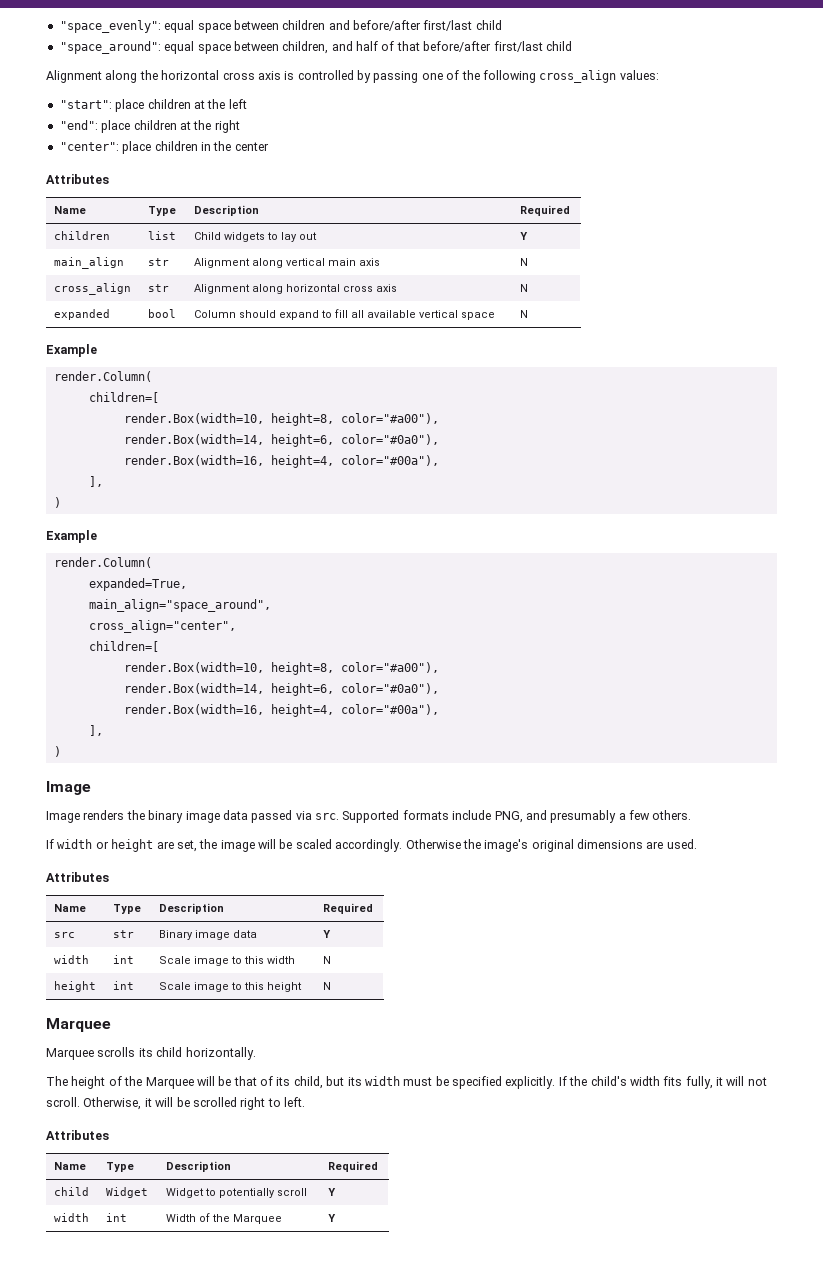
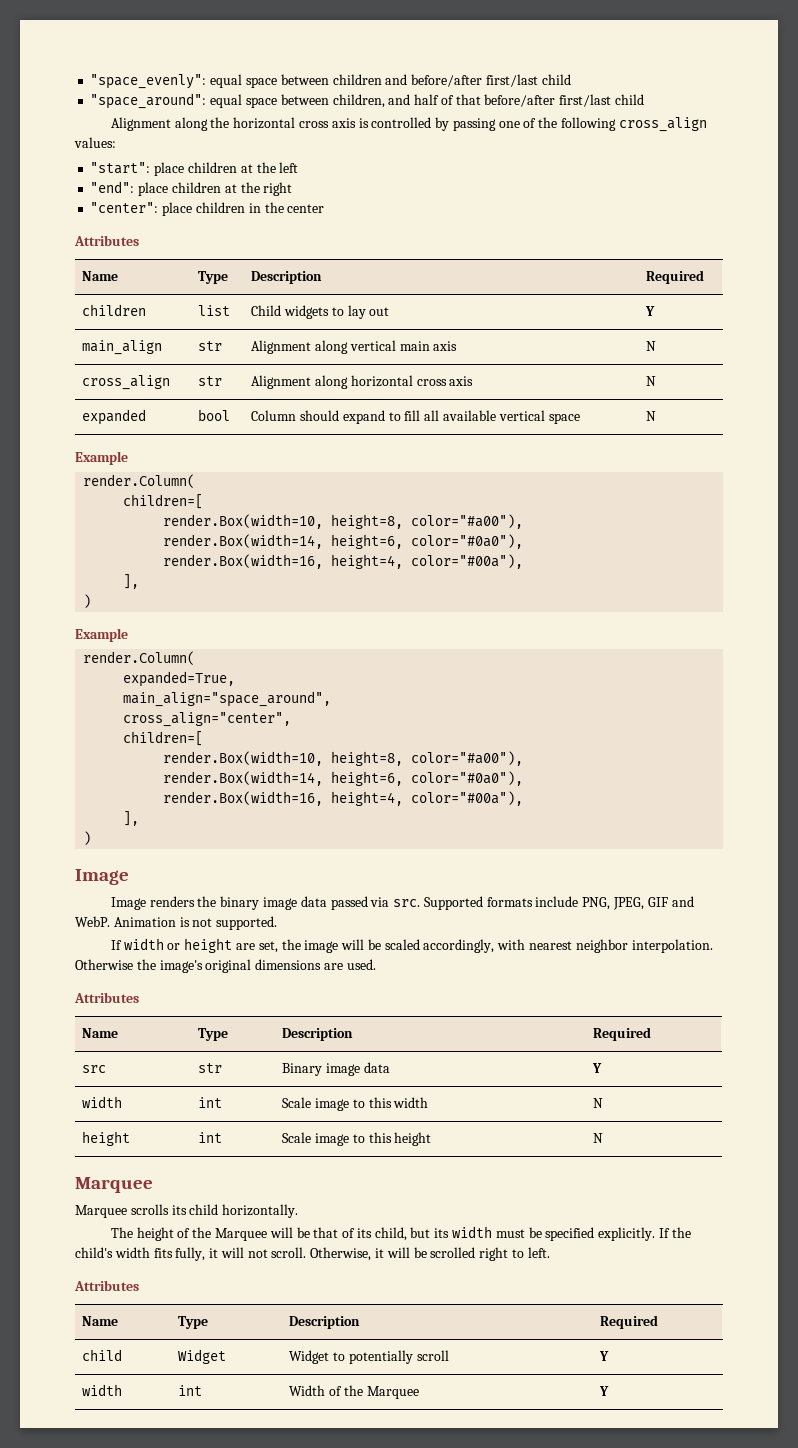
[525,810,692,823] and presumably a few others. -> [613,896,694,910] [75,916,278,930] JPEG, GIF and WebP. Animation is not supported.
[335,839,403,852] accordingly. -> [423,939,713,953] accordingly, with nearest neighbor interpolation.

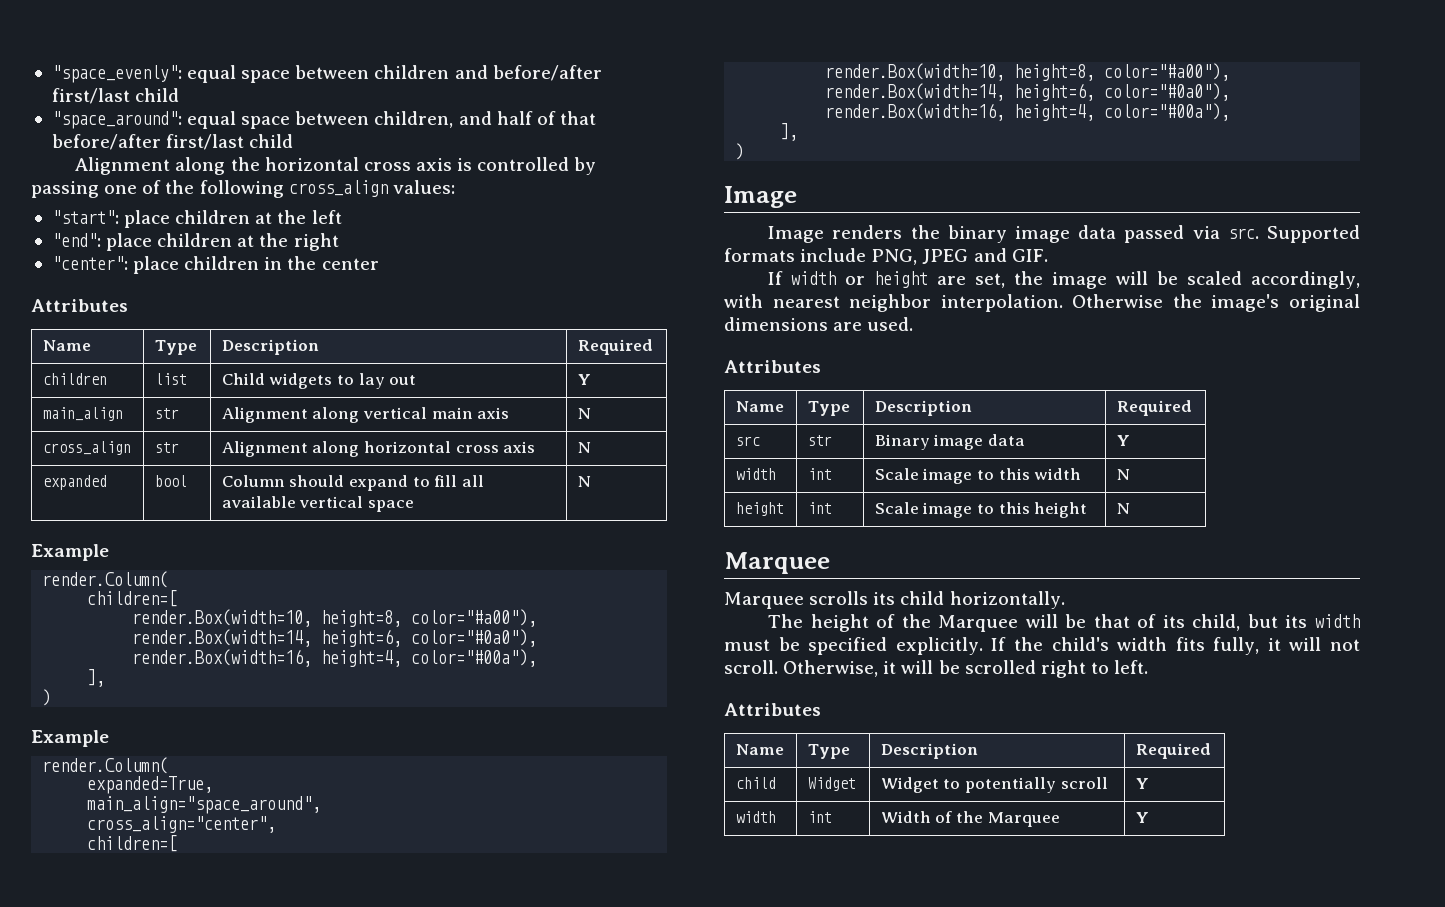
[613,896,694,910] [75,916,278,930] JPEG, GIF and WebP. Animation is not supported. -> [922,248,1048,264] JPEG and GIF.

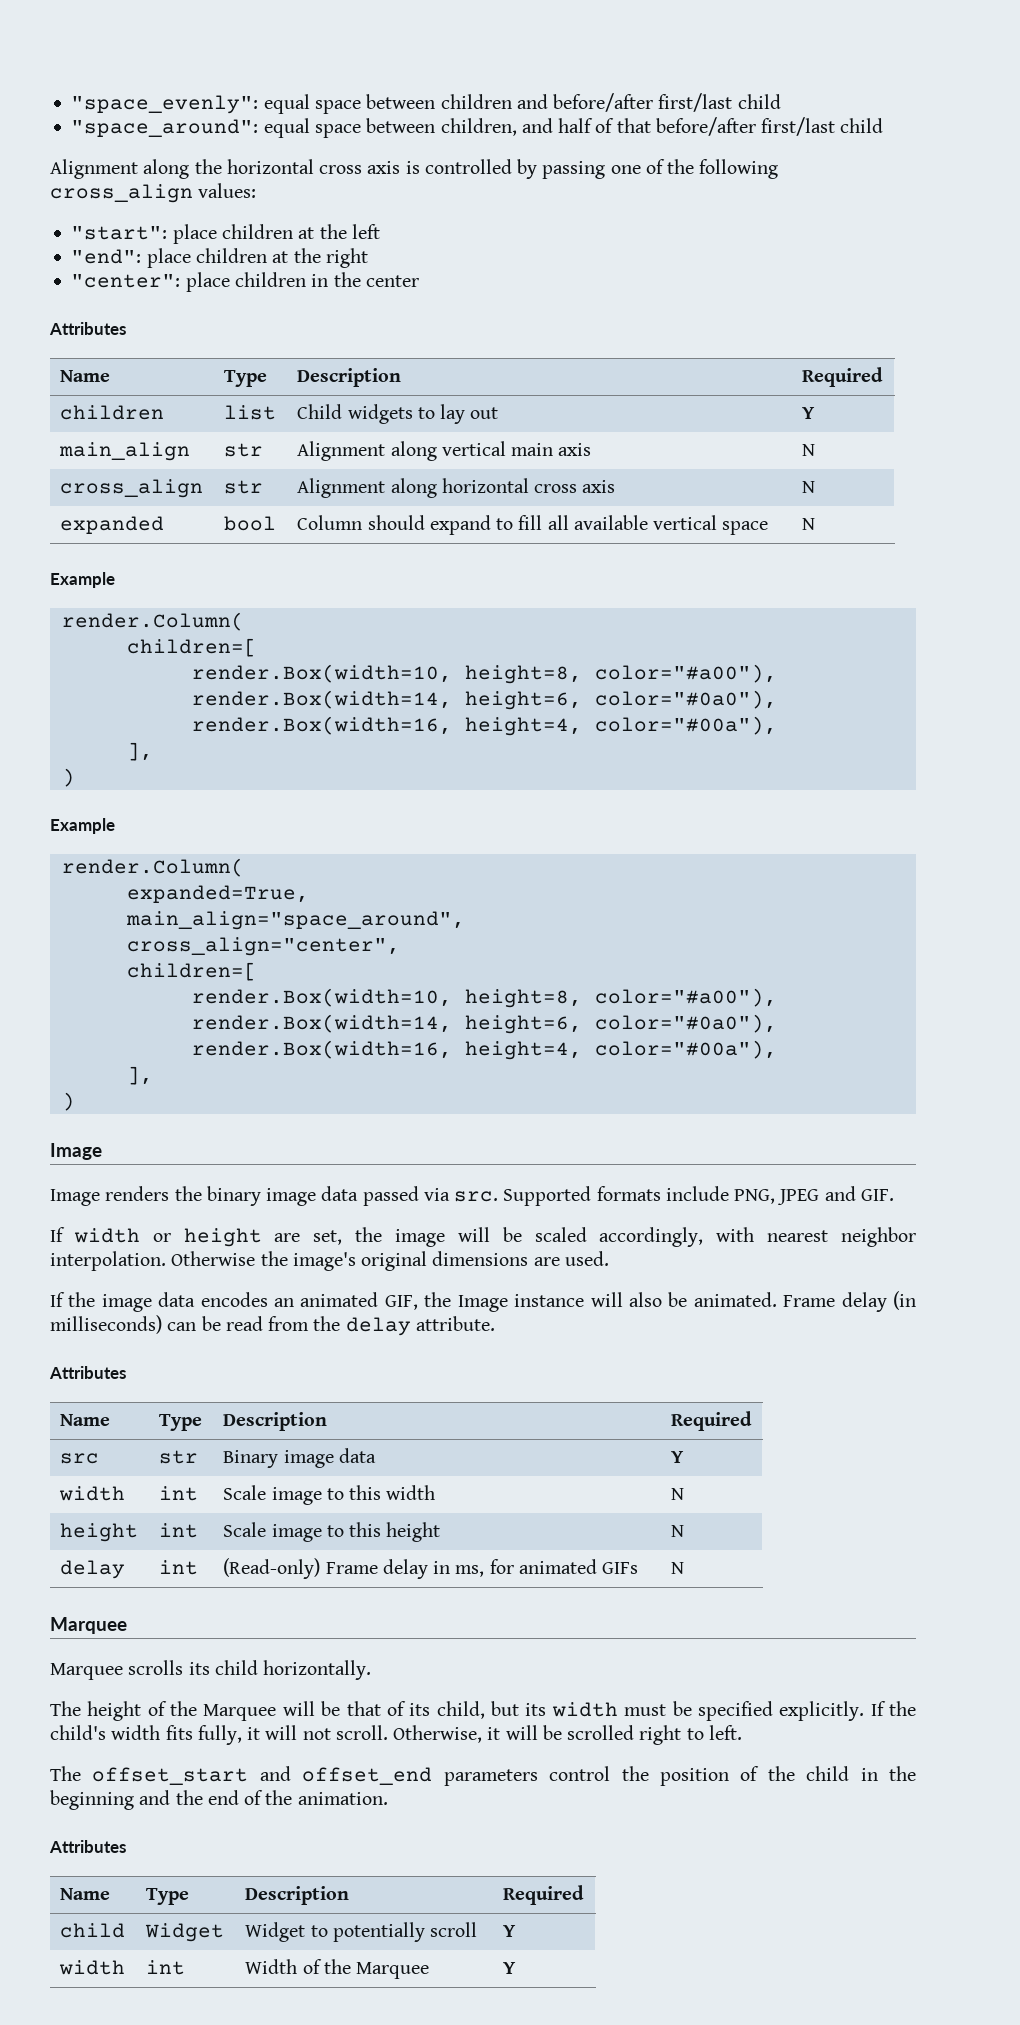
(914, 324) none -> [50,1291,916,1312] [50,1315,495,1336] // If the image data encodes an animated GIF, the Image instance will also be animated. Frame delay (in milliseconds) can be read from the delay attribute.
(1130, 508) none -> [60,1560,126,1579] [159,1560,199,1575] [223,1558,639,1579] [671,1562,685,1574] // delay | int | (Read-only) Frame delay in ms, for animated GIFs | N
(1149, 667) none -> [50,1766,916,1786] [50,1790,388,1810] // The offset_start and offset_end parameters control the position of the child in the beginning and the end of the animation.

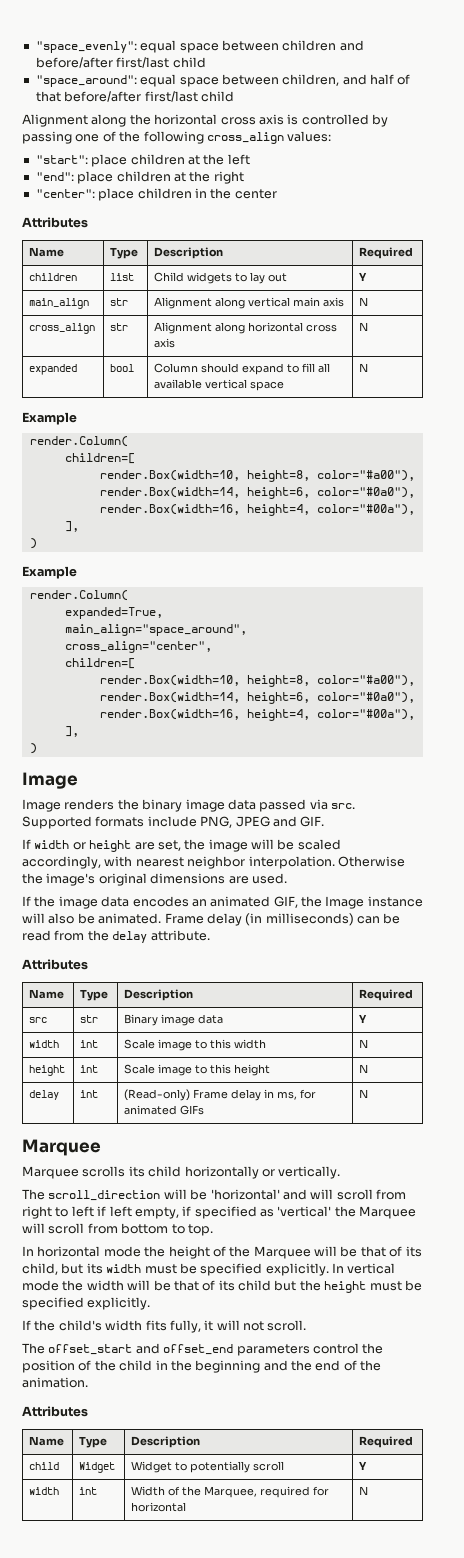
[263,1660,372,1680] [50,1701,81,1716] horizontally. // The -> [184,1166,341,1179] [22,1189,406,1201] [22,1206,417,1219] [22,1223,213,1236] [22,1246,166,1257] horizontally or vertically. // The scroll_direction will be 'horizontal' and will scroll from right to left if left empty, if specified as 'vertical' the Marquee will scroll from bottom to top. // In horizontal mode the
(865, 1711) none -> [332,1263,396,1274] [22,1280,422,1293] [22,1297,151,1310] In vertical mode the width will be that of its child but the height must be specified explicitly. //
[393,1725,742,1745] Otherwise, it will be scrolled right to left. -> (307, 1325) none
[356,1962,430,1979] [503,1962,517,1974] Marquee | Y -> [204,1486,330,1498] [131,1502,187,1512] [359,1486,369,1495] Marquee, required for horizontal | N

